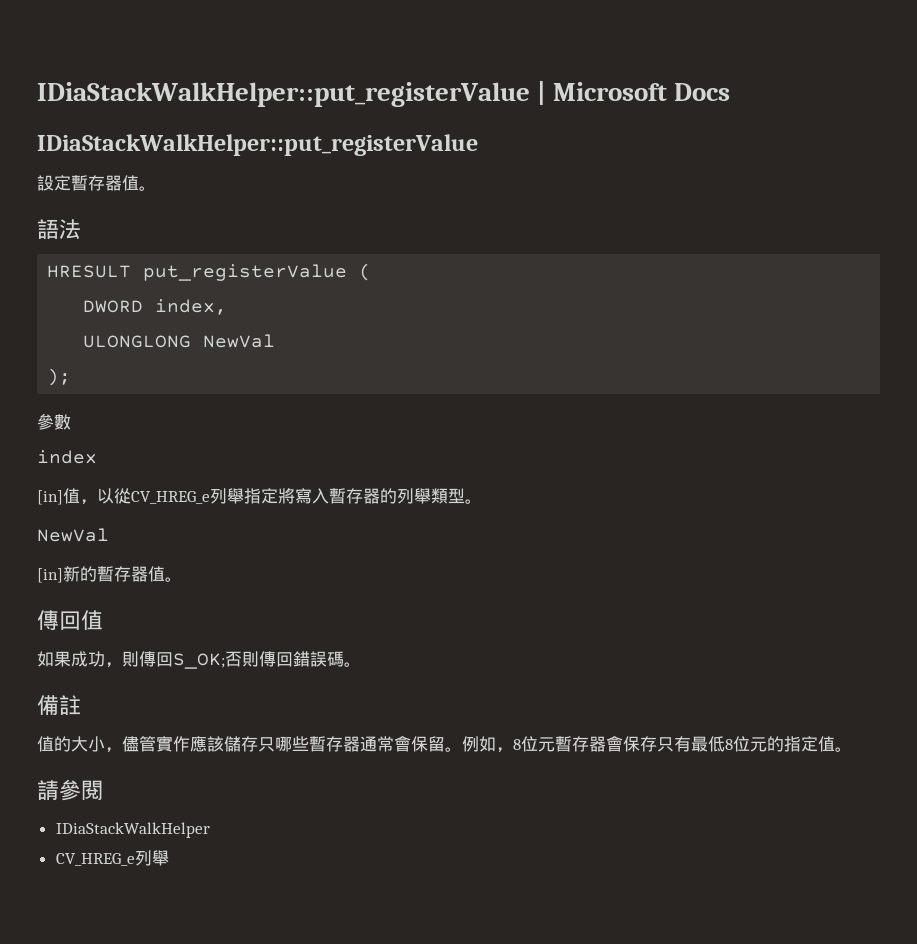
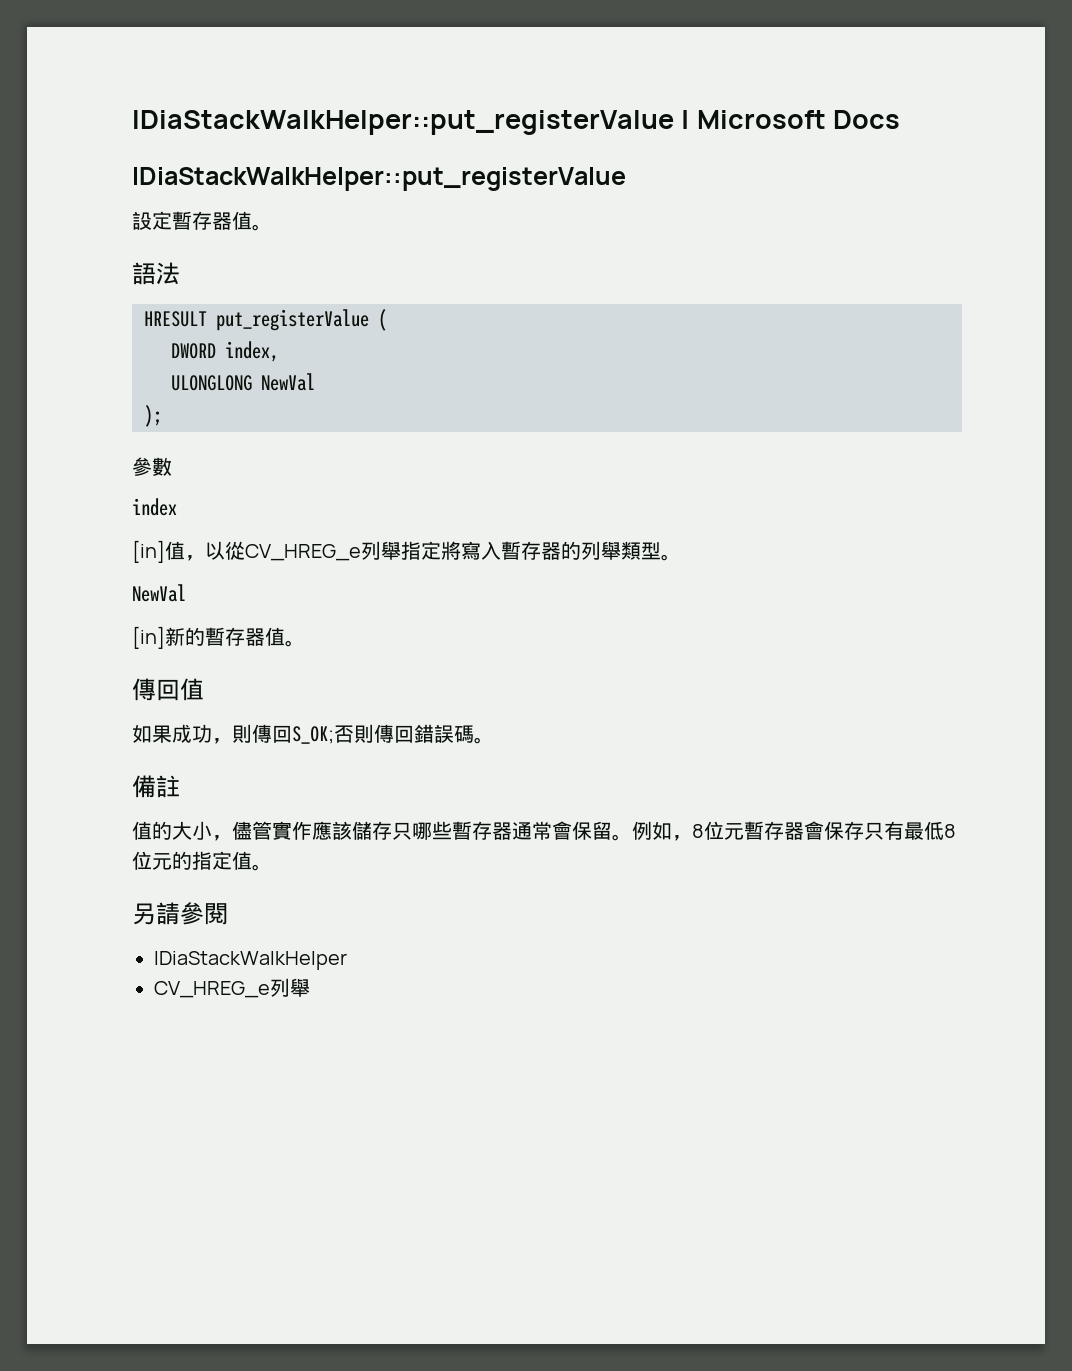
(852, 749) none -> [132,903,156,925] 另

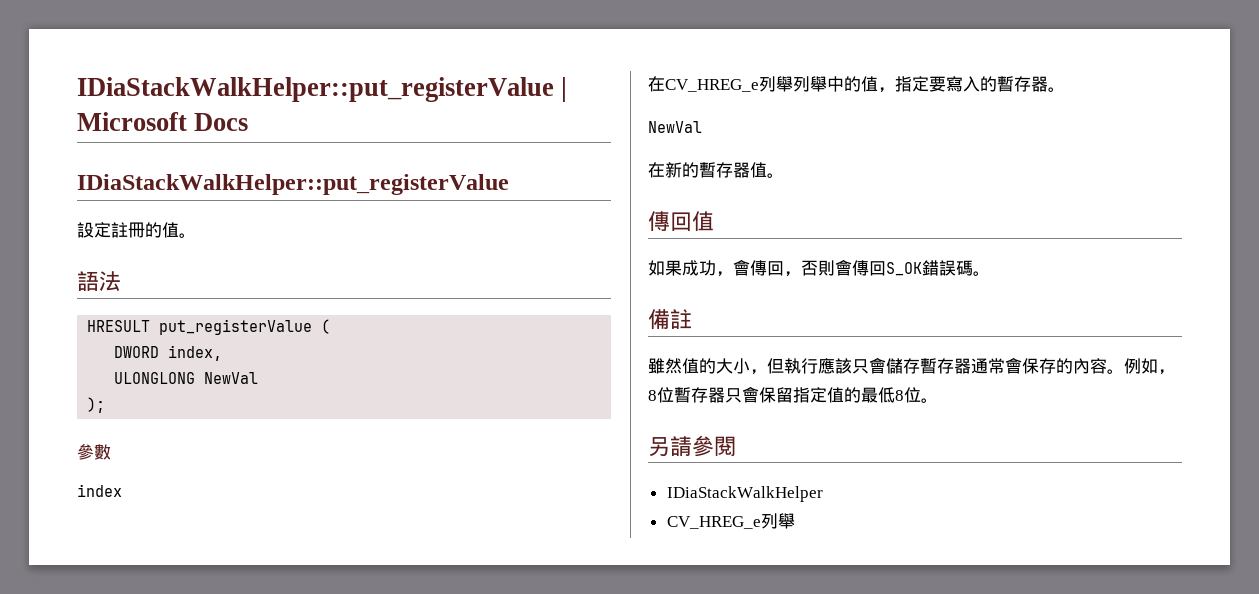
[172,211,232,230] 暫存器 -> [111,222,162,238] 註冊的
[132,540,661,563] [in]值，以從CV_HREG_e列舉指定將寫入暫存器的列舉類型 -> [648,76,1048,93] 在CV_HREG_e列舉列舉中的值，指定要寫入的暫存器
[132,626,165,649] [in] -> [648,162,665,178] 在
[232,724,414,744] 則傳回S_OK;否則傳回 -> [733,259,922,277] 會傳回，否則會傳回S_OK
(180, 786) none -> [648,358,682,374] 雖然
[232,821,452,840] 儘管實作應該儲存只哪些 -> [767,357,920,374] 但執行應該只會儲存
[592,821,612,840] 留 -> [1039,358,1107,374] 存的內容
[724,821,956,840] [132,851,252,870] 元暫存器會保存只有最低8位元的指定值 -> [674,386,921,403] 暫存器只會保留指定值的最低8位

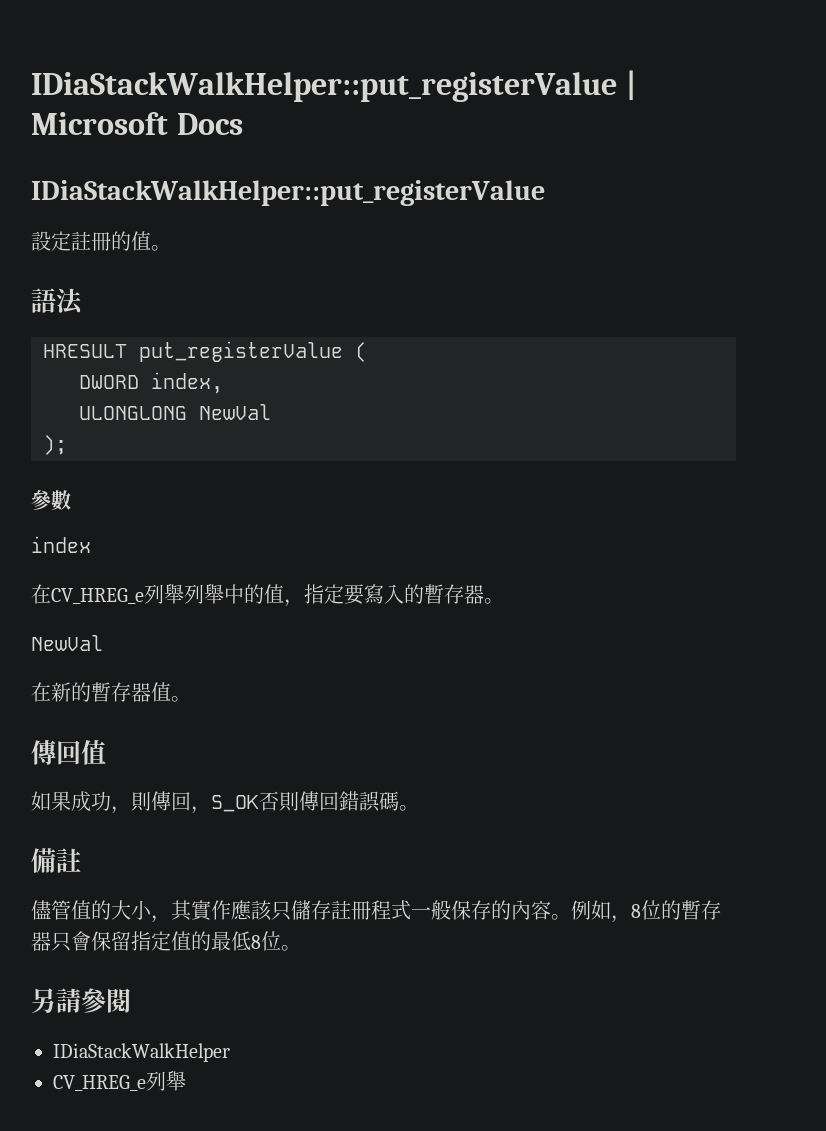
[733,259,922,277] 會傳回，否則會傳回S_OK -> [131,791,339,814] 則傳回，S_OK否則傳回
[648,358,682,374] 雖然 -> [31,900,71,920] 儘管
[767,357,1022,374] 但執行應該只會儲存暫存器通常會 -> [171,900,451,921] 其實作應該只儲存註冊程式一般
(674, 395) none -> [661,900,681,920] 的

